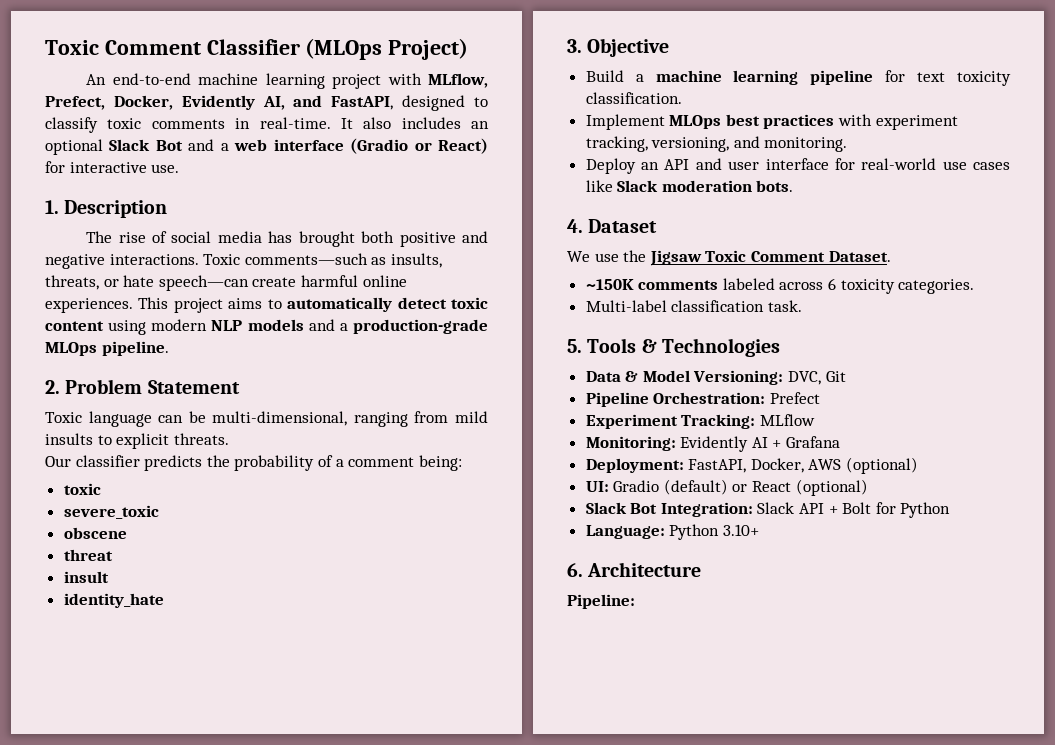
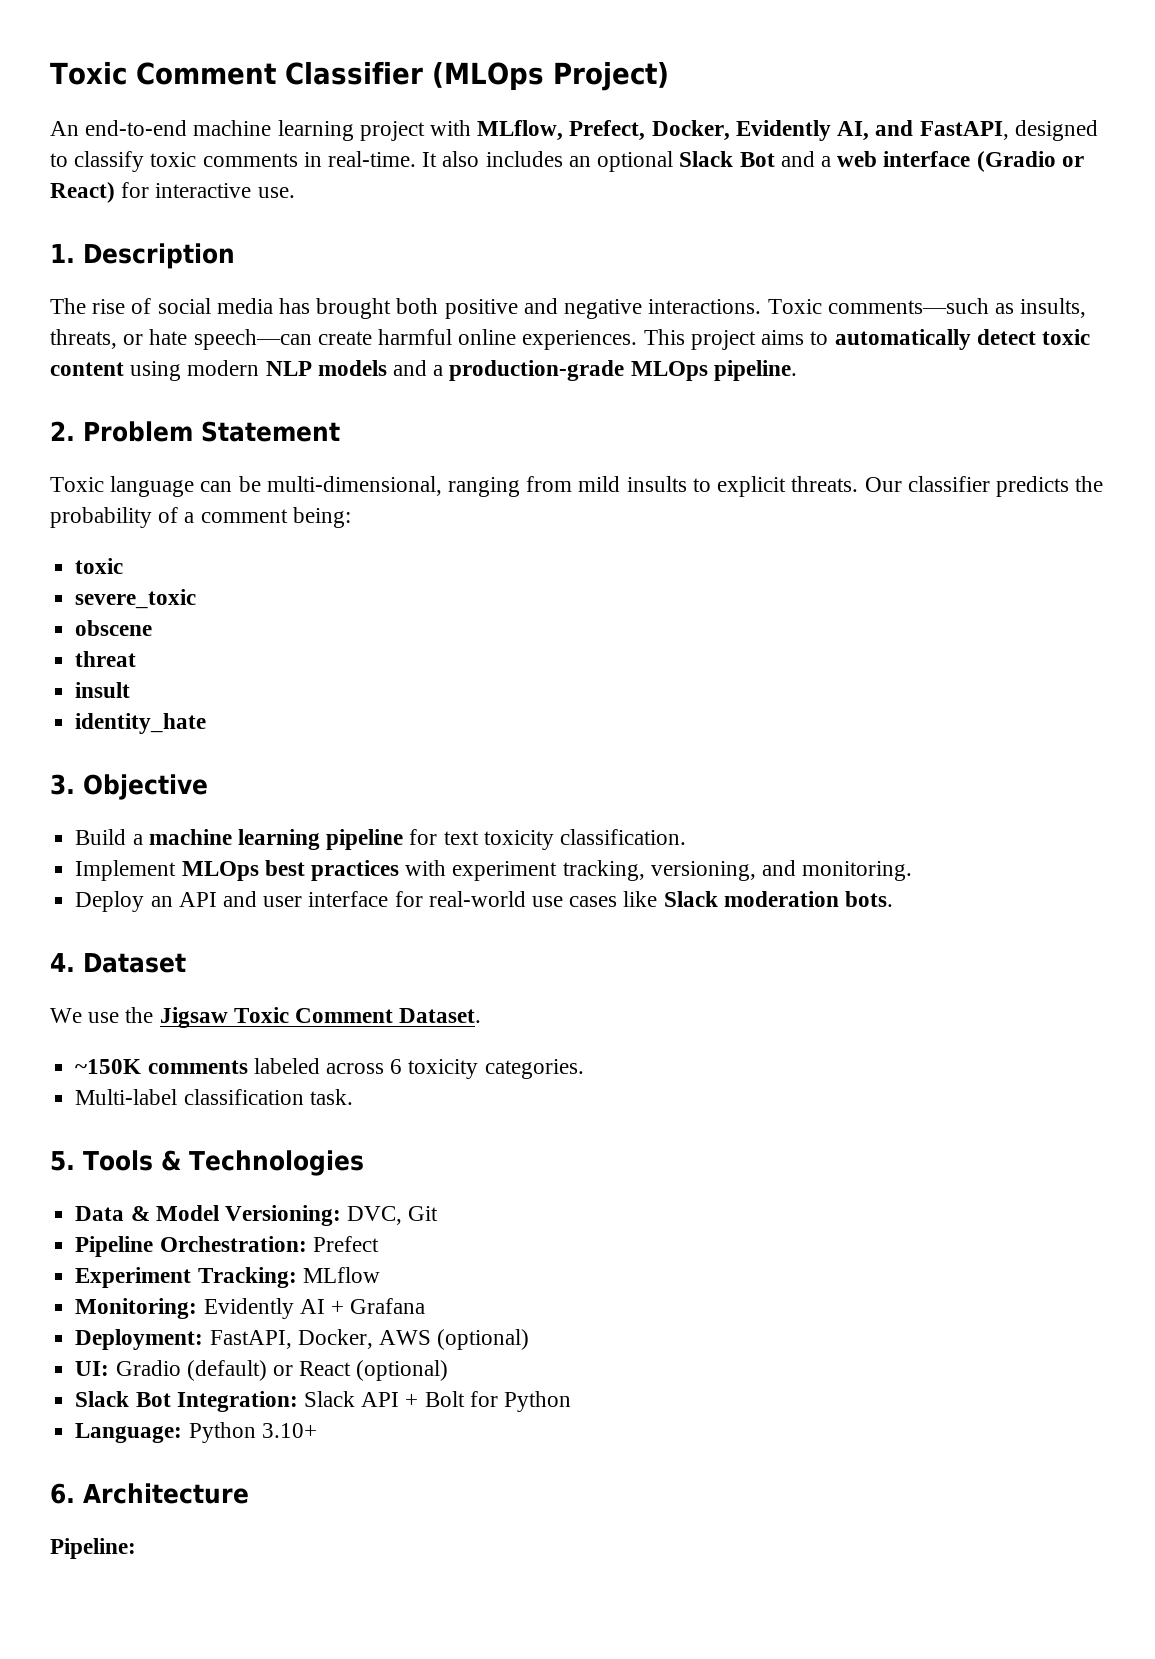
(229, 439) // -> (859, 484) none

